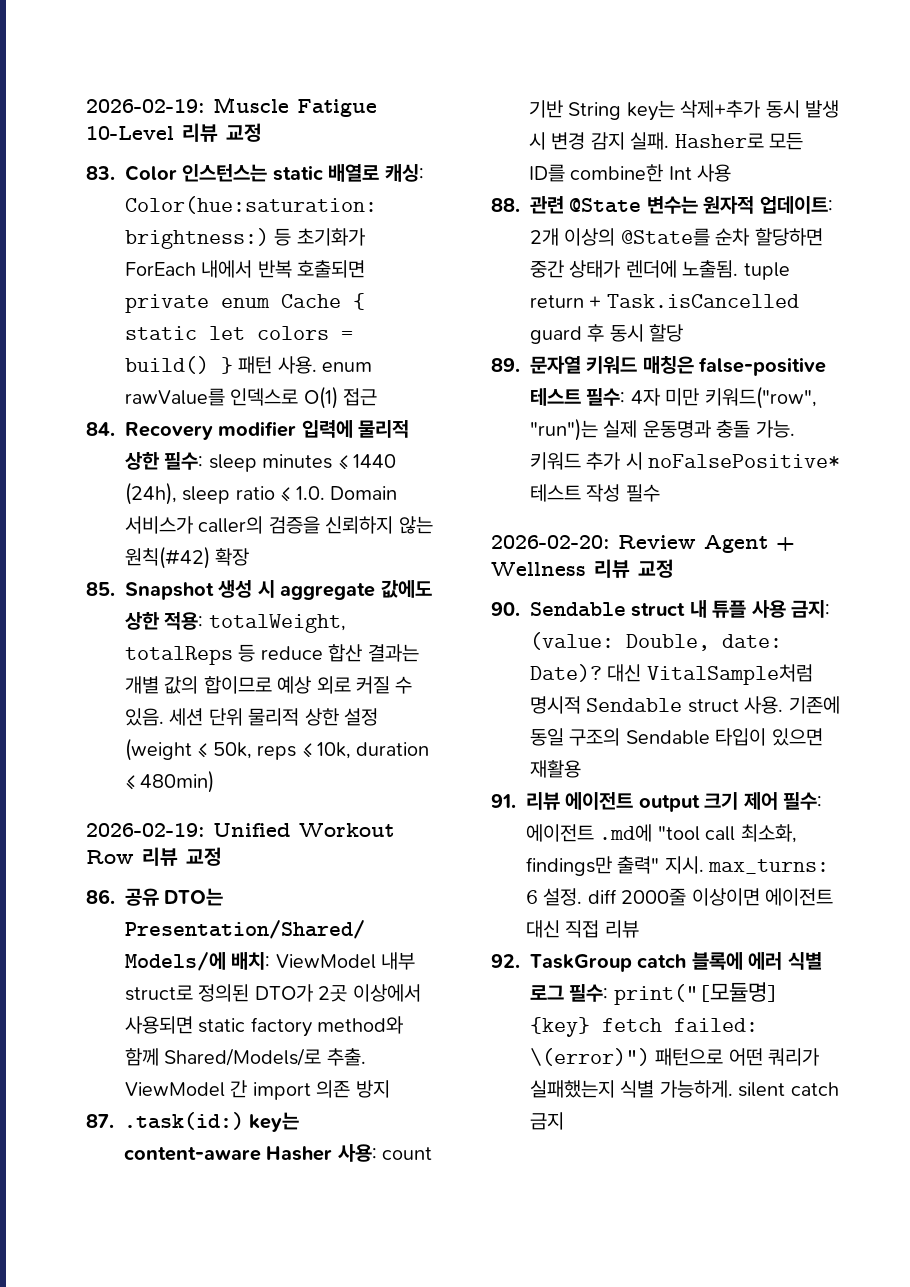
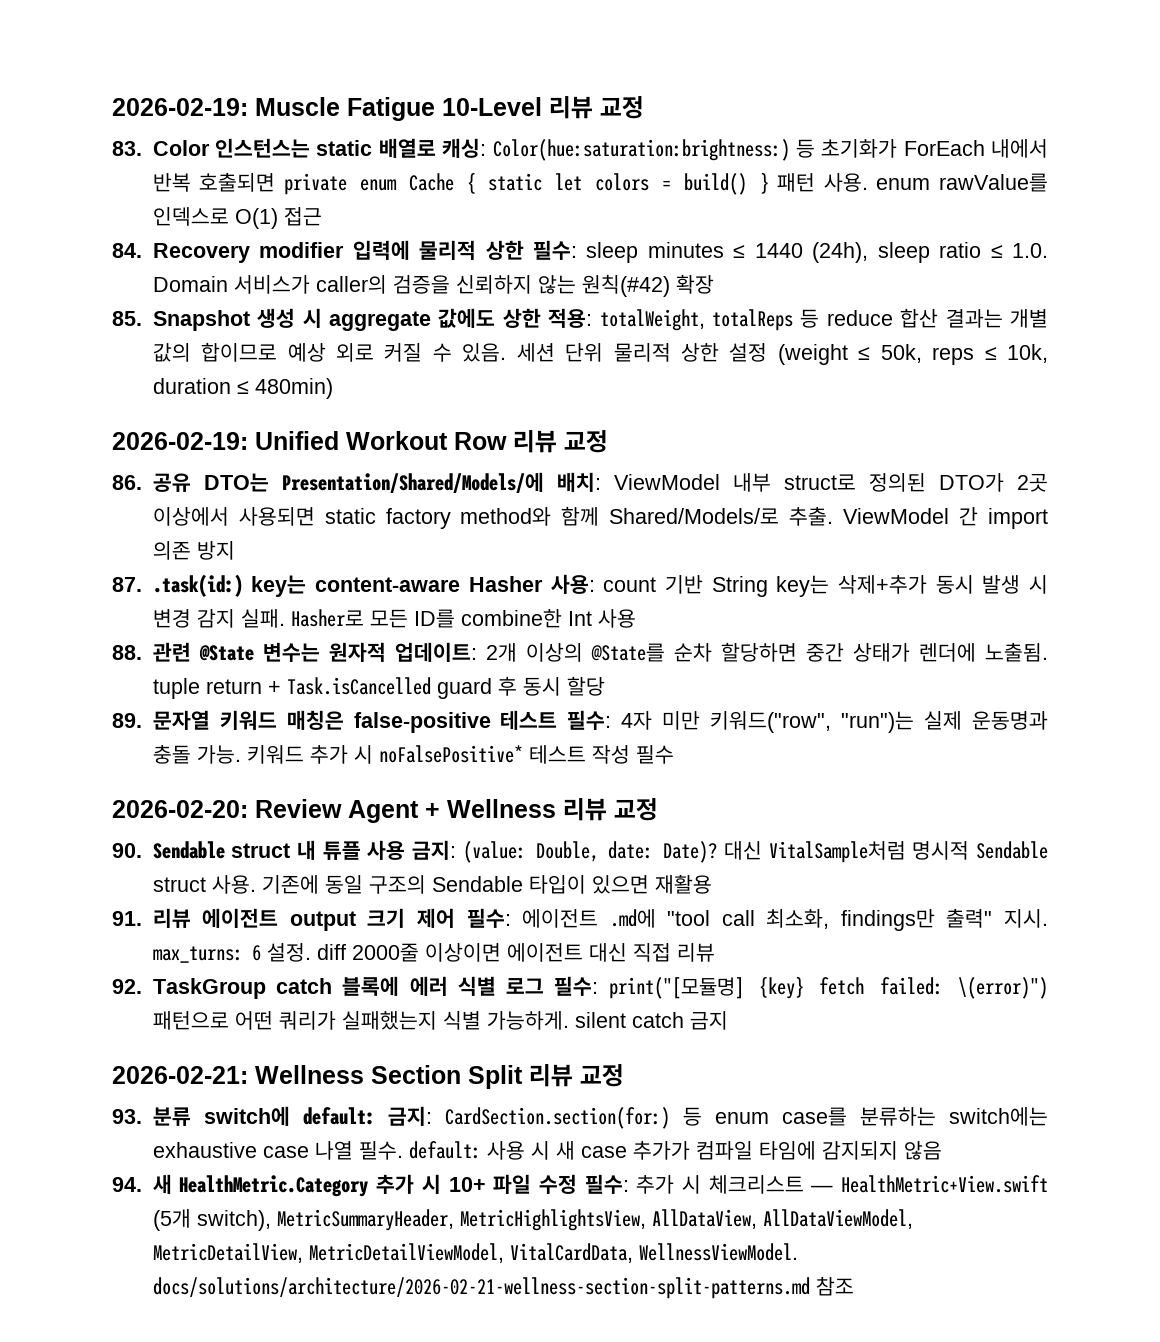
(564, 1121) none -> [112,1064,624,1089] [112,1106,1049,1129] [152,1141,942,1160] [112,1174,1048,1197] [152,1209,913,1231] [152,1243,798,1263] [152,1276,854,1299] // 2026-02-21: Wellness Section Split 리뷰 교정 // 93. 분류 switch에 default: 금지: CardSection.section(for:) 등 enum case를 분류하는 switch에는 exhaustive case 나열 필수. default: 사용 시 새 case 추가가 컴파일 타임에 감지되지 않음 // 94. 새 HealthMetric.Category 추가 시 10+ 파일 수정 필수: 추가 시 체크리스트 — HealthMetric+View.swift (5개 switch), MetricSummaryHeader, MetricHighlightsView, AllDataView, AllDataViewModel, MetricDetailView, MetricDetailViewModel, VitalCardData, WellnessViewModel. docs/solutions/architecture/2026-02-21-wellness-section-split-patterns.md 참조

